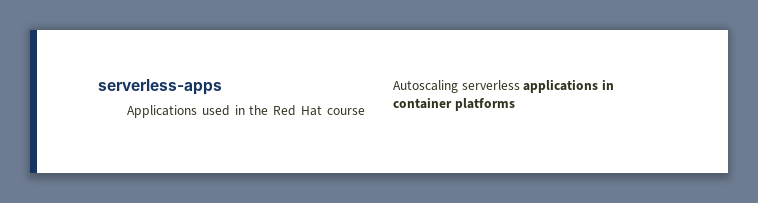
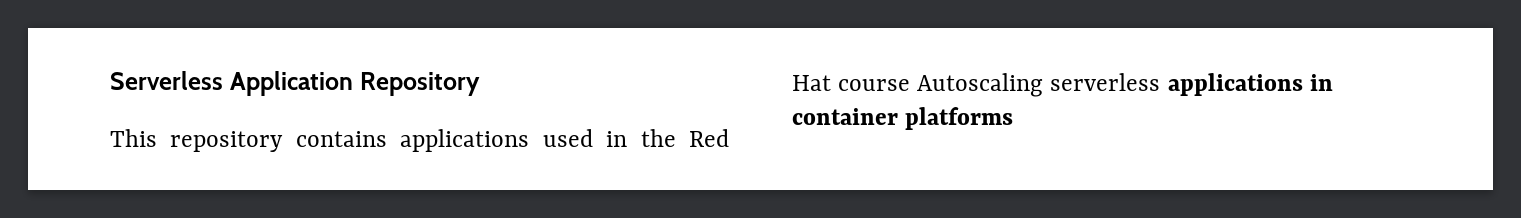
[98,79,222,95] [126,105,197,118] serverless-apps // Applications -> [110,71,480,96] [110,129,530,152] Serverless Application Repository // This repository contains applications

